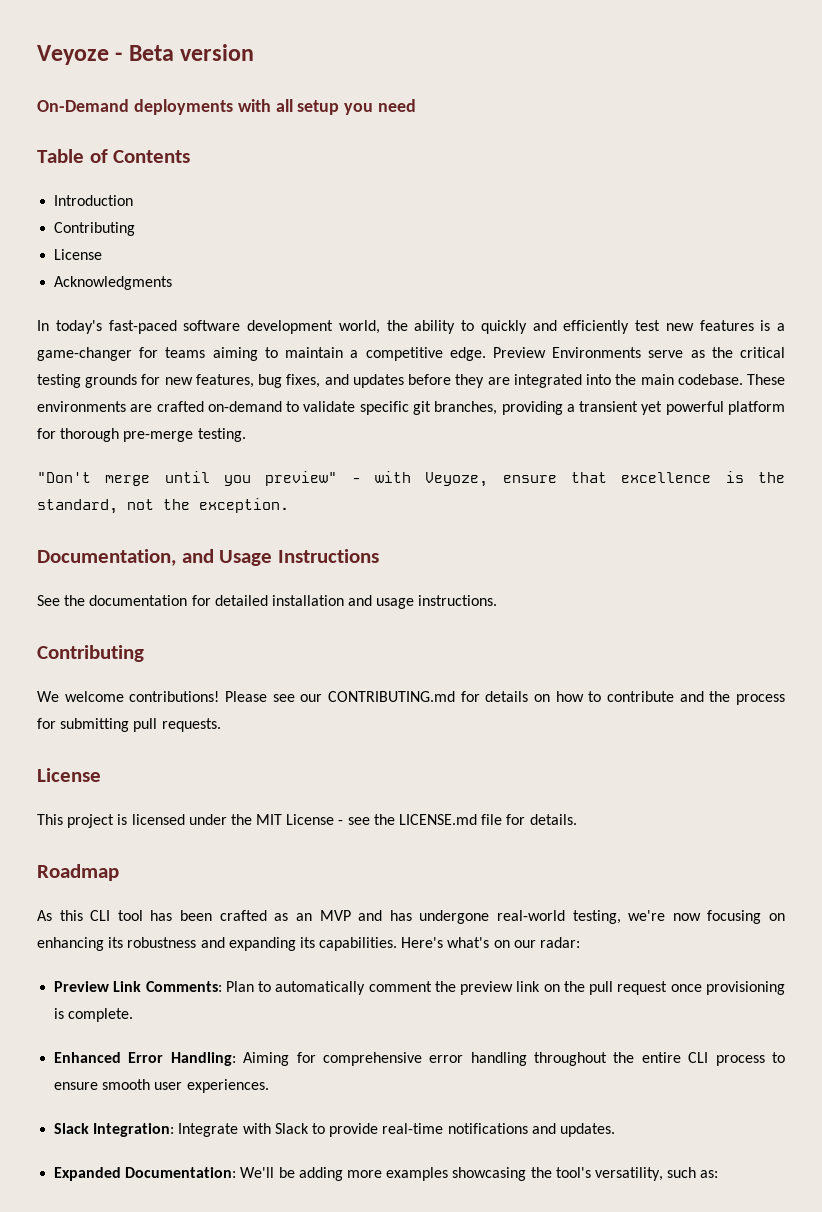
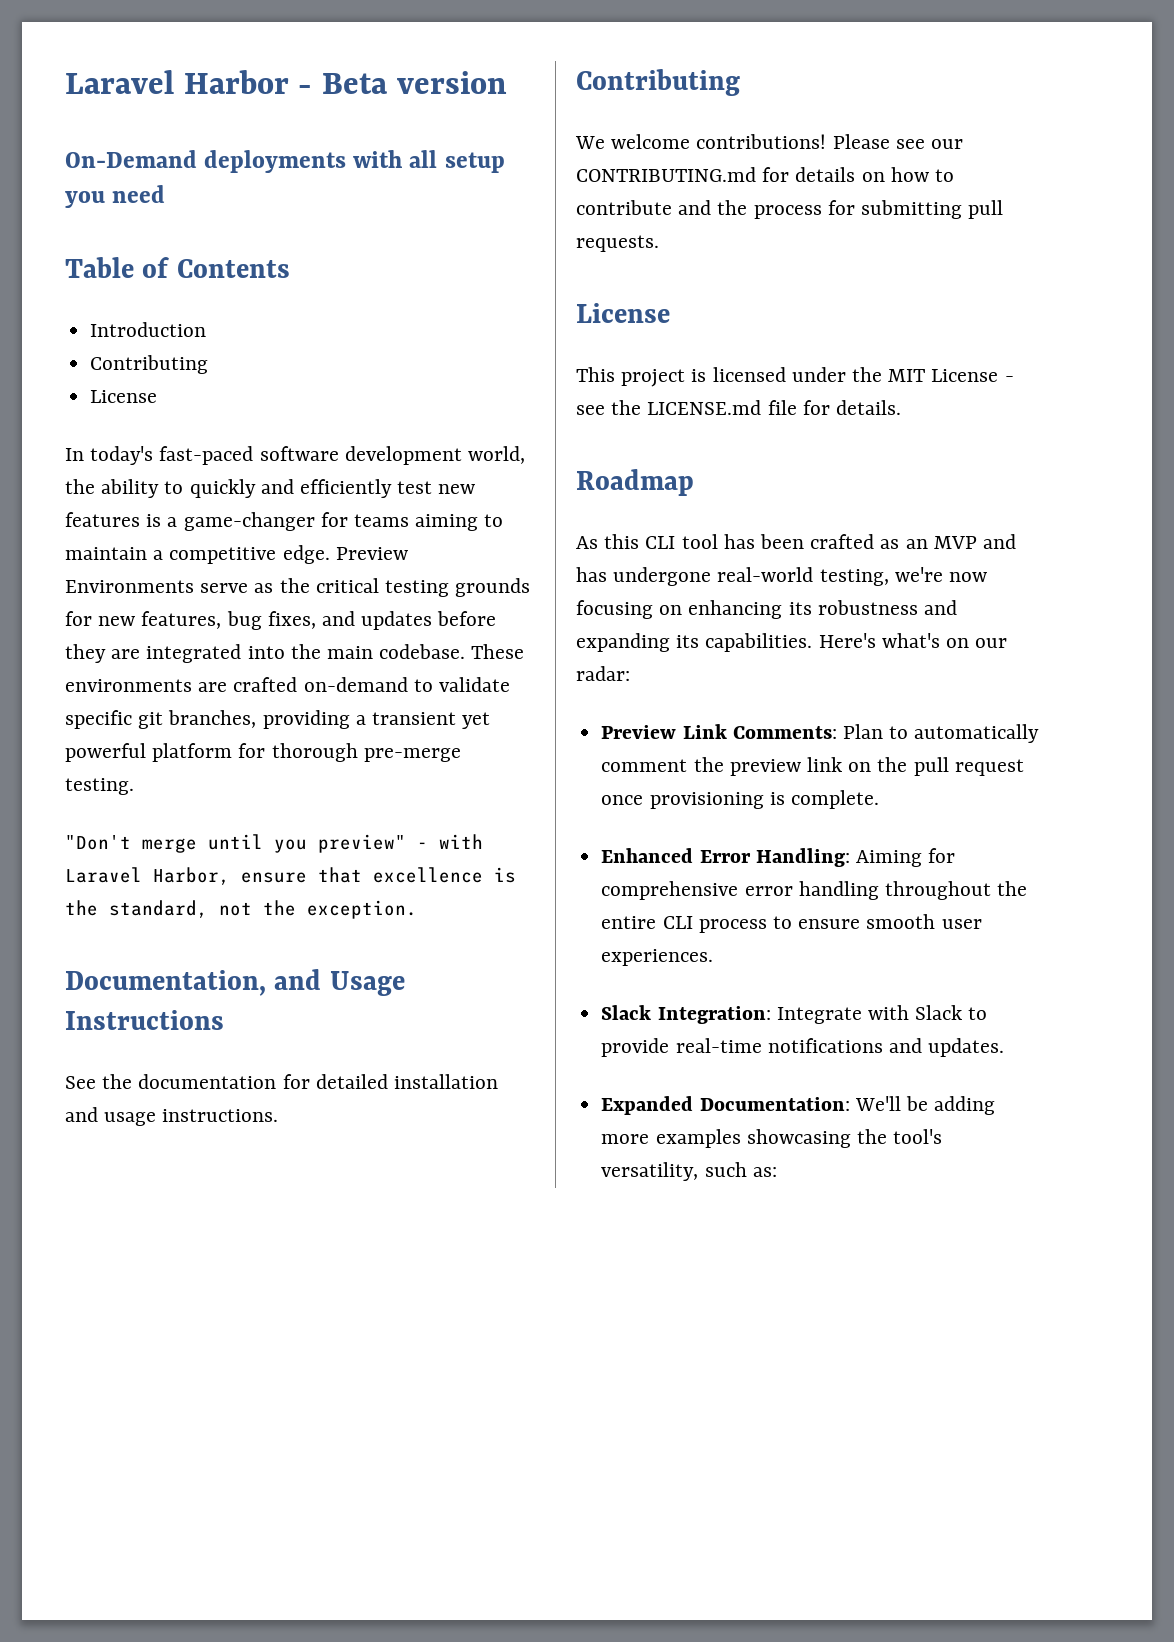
[37,45,109,65] Veyoze -> [65,70,289,94] Laravel Harbor
[54,276,173,290] // Acknowledgments -> (158, 396) none
[425,472,489,487] Veyoze, -> [65,867,230,885] Laravel Harbor,

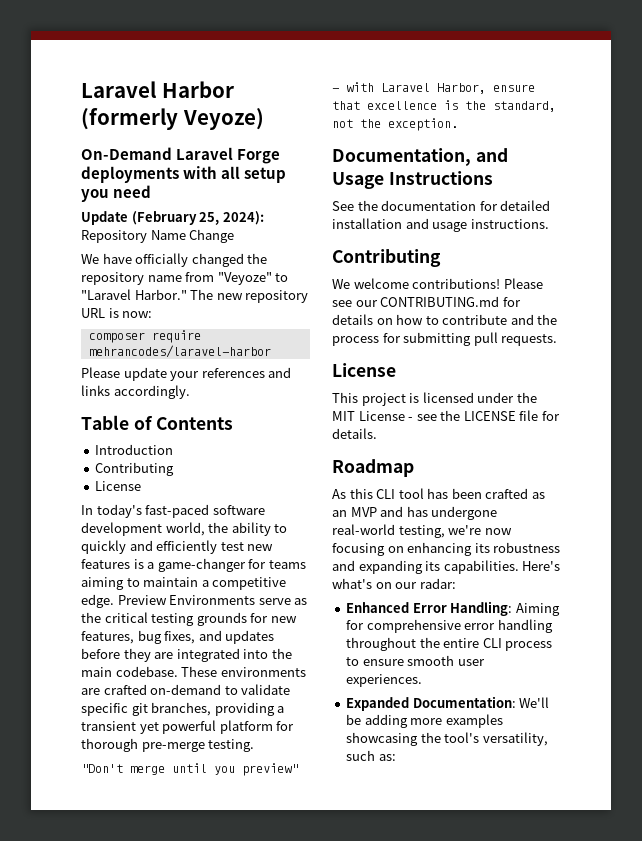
[298,71,507,94] - Beta version -> [81,108,264,130] (formerly Veyoze)
(197, 159) none -> [176,147,281,164] Laravel Forge
(166, 194) none -> [81,211,264,225] [81,229,235,243] [81,253,268,267] [81,272,289,285] [81,289,309,303] [81,308,153,318] [88,330,201,343] [88,345,271,358] [81,367,292,381] [81,385,190,399] // Update (February 25, 2024): Repository Name Change // We have officially changed the repository name from "Veyoze" to "Laravel Harbor." The new repository URL is now: // composer require mehrancodes/laravel-harbor // Please update your references and links accordingly.
[647,400,762,415] LICENSE.md -> [463,411,516,421] LICENSE
[601,724,1040,743] [601,757,1024,776] [601,790,879,809] // Preview Link Comments: Plan to automatically comment the preview link on the pull request once provisioning is complete. -> (456, 583) none
[601,1005,988,1024] [601,1038,1005,1057] // Slack Integration: Integrate with Slack to provide real-time notifications and updates. -> (423, 680) none

